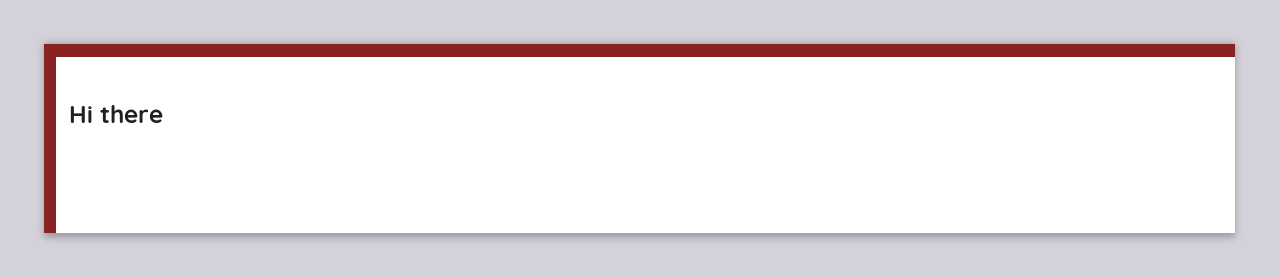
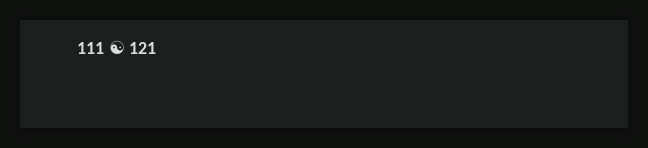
[69,105,163,123] Hi there -> [77,40,157,54] 111 ☯ 121

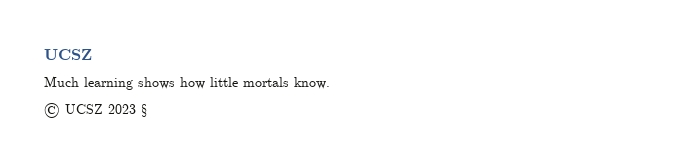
[77,40,157,54] 111 ☯ 121 -> [44,49,92,60] [44,76,330,90] [44,103,147,118] UCSZ // Much learning shows how little mortals know. // © UCSZ 2023 §

